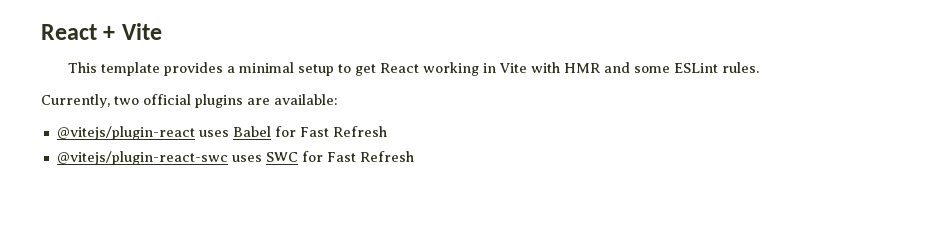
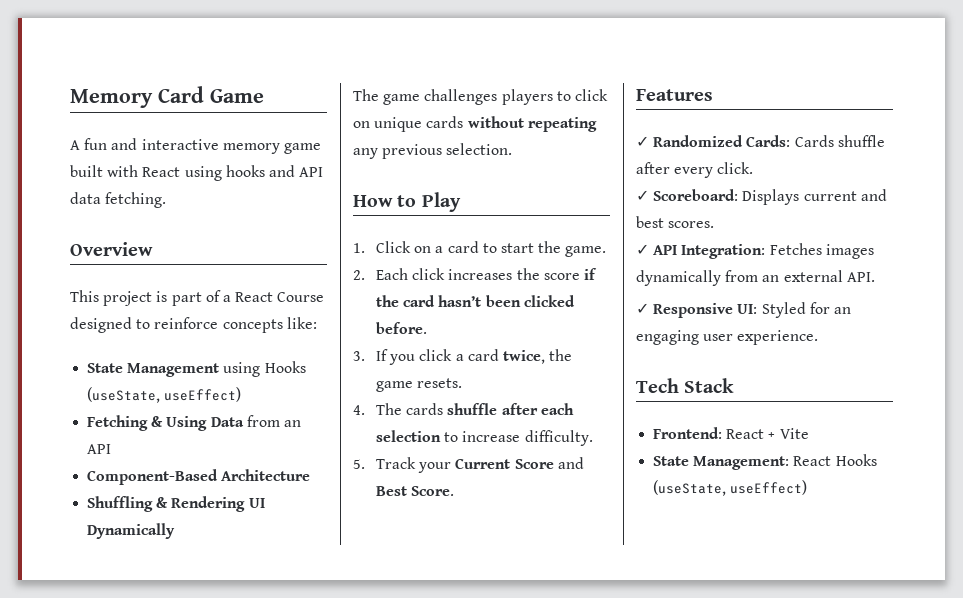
[41,23,162,40] [68,62,760,76] [41,94,338,108] [56,126,387,140] [56,151,414,165] React + Vite // This template provides a minimal setup to get React working in Vite with HMR and some ESLint rules. // Currently, two official plugins are available: // @vitejs/plugin-react uses Babel for Fast Refresh // @vitejs/plugin-react-swc uses SWC for Fast Refresh -> [70,86,264,108] [70,138,321,154] [70,165,324,181] [70,192,167,208] [70,242,153,256] [70,290,325,306] [70,317,317,333] [87,361,306,377] [87,387,242,403] [87,415,301,431] [87,444,112,454] [87,469,311,485] [87,496,265,512] [87,523,176,539] [353,89,608,105] [353,116,597,132] [353,143,513,159] [353,192,461,212] [353,241,607,257] [353,268,598,280] [376,295,575,307] [376,322,428,334] [353,349,573,365] [376,378,463,392] [353,403,574,415] [376,430,593,446] [353,457,584,473] [376,486,455,496] [636,89,713,101] [636,135,885,147] [636,162,754,178] [636,189,887,205] [636,216,715,228] [636,243,874,259] [636,270,875,286] [636,302,851,318] [636,330,819,345] [636,378,735,393] [653,427,809,439] [653,454,877,470] [653,480,808,496] Memory Card Game // A fun and interactive memory game built with React using hooks and API data fetching. // Overview // This project is part of a React Course designed to reinforce concepts like: // State Management using Hooks (useState, useEffect) // Fetching & Using Data from an API // Component-Based Architecture // Shuffling & Rendering UI Dynamically // The game challenges players to click on unique cards without repeating any previous selection. // How to Play // 1. Click on a card to start the game. // 2. Each click increases the score if the card hasn’t been clicked before. // 3. If you click a card twice, the game resets. // 4. The cards shuffle after each selection to increase difficulty. // 5. Track your Current Score and Best Score. // Features // ✓ Randomized Cards: Cards shuffle after every click. // ✓ Scoreboard: Displays current and best scores. // ✓ API Integration: Fetches images dynamically from an external API. // ✓ Responsive UI: Styled for an engaging user experience. // Tech Stack // Frontend: React + Vite // State Management: React Hooks (useState, useEffect)

